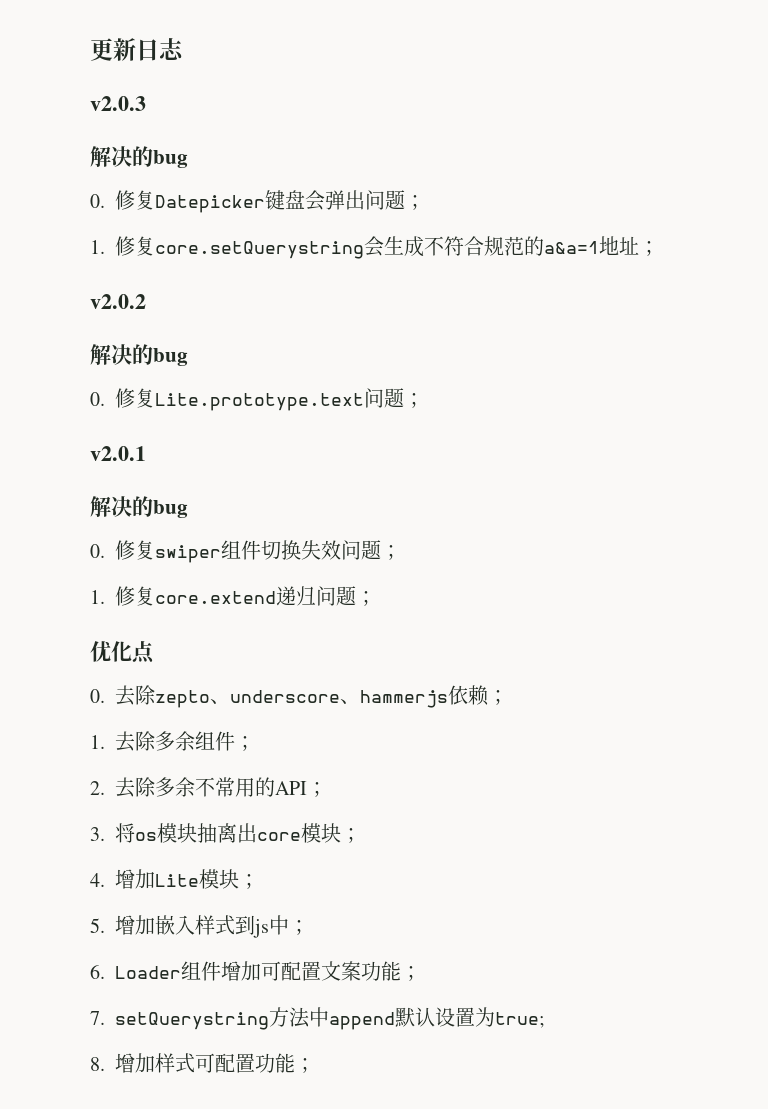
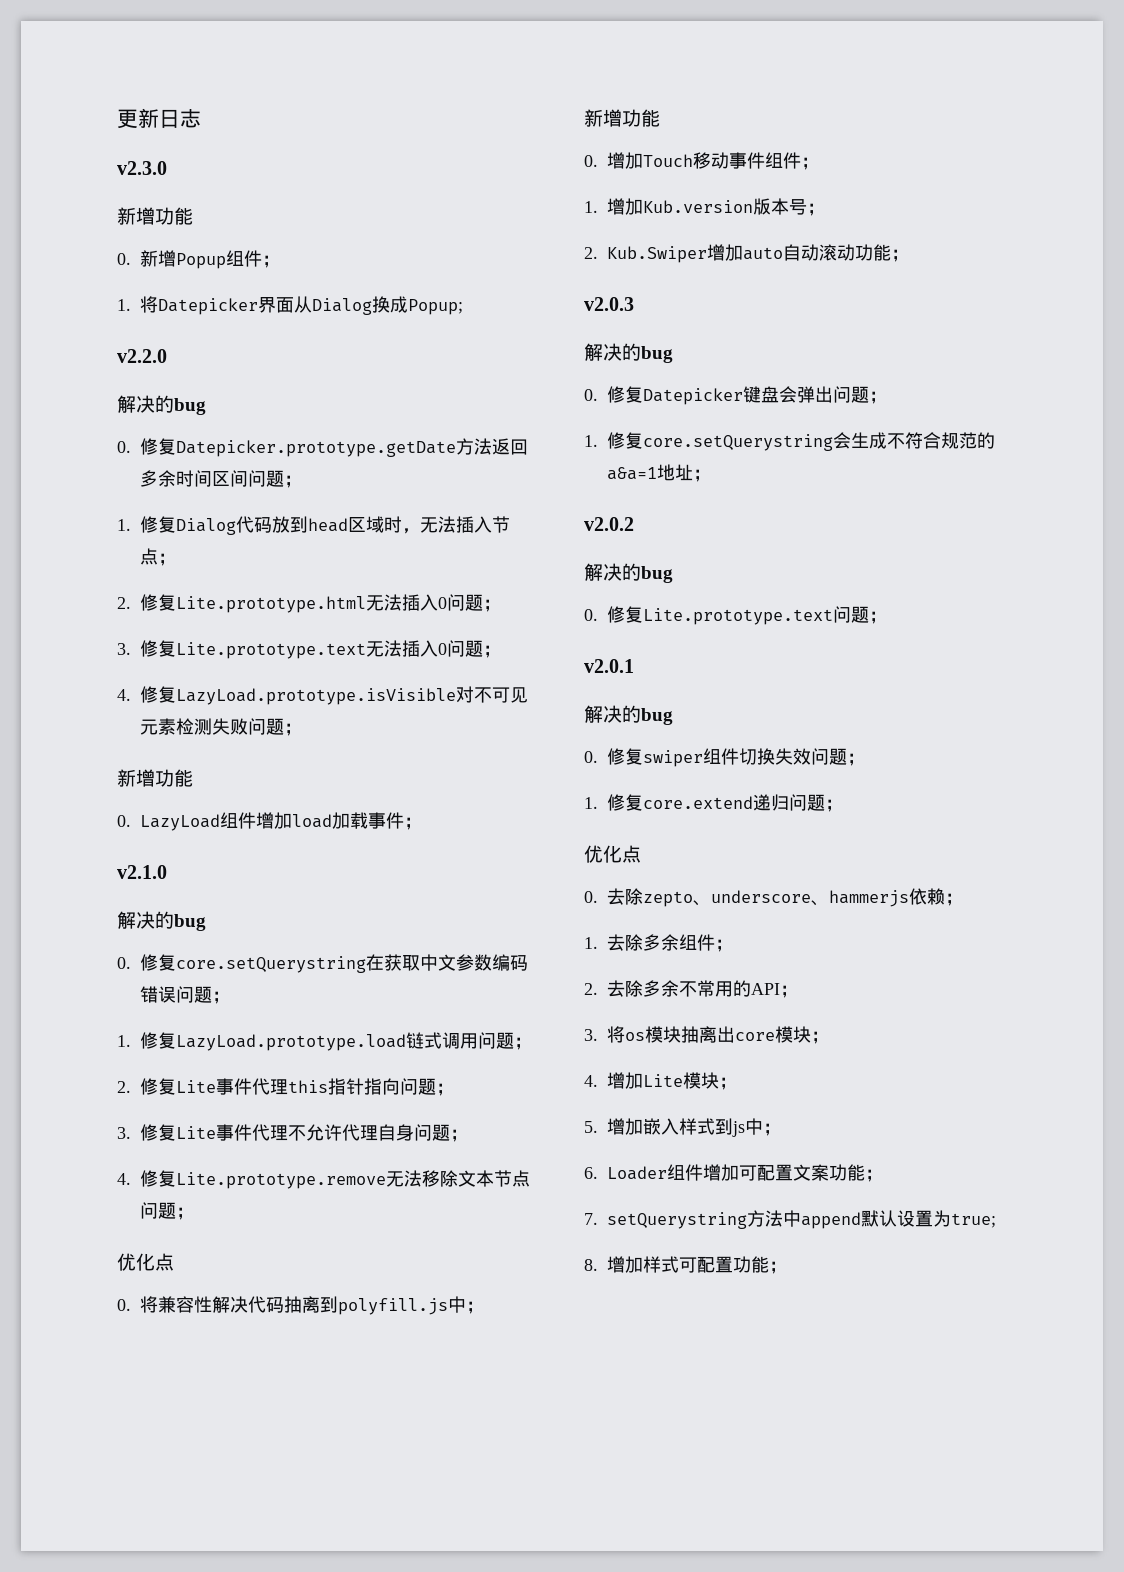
(184, 49) none -> [117,161,167,175] [117,207,193,225] [117,250,280,269] [117,296,463,315] [117,349,167,363] [117,395,206,415] [117,438,528,457] [140,470,302,488] [117,516,510,535] [140,548,176,566] [117,594,501,613] [117,640,501,659] [117,686,528,705] [140,718,302,736] [117,769,193,787] [117,812,422,831] [117,865,167,879] [117,911,206,931] [117,954,528,973] [140,986,230,1004] [117,1032,532,1051] [117,1078,454,1096] [117,1124,468,1142] [117,1170,530,1189] [140,1202,194,1220] [117,1253,174,1271] [117,1296,484,1315] [584,109,660,127] [584,152,819,170] [584,198,825,216] [584,244,909,263] // v2.3.0 // 新增功能 // 0.新增Popup组件； // 1.将Datepicker界面从Dialog换成Popup; // v2.2.0 // 解决的bug // 0.修复Datepicker.prototype.getDate方法返回多余时间区间问题； // 1.修复Dialog代码放到head区域时，无法插入节点； // 2.修复Lite.prototype.html无法插入0问题； // 3.修复Lite.prototype.text无法插入0问题； // 4.修复LazyLoad.prototype.isVisible对不可见元素检测失败问题； // 新增功能 // 0. LazyLoad组件增加load加载事件； // v2.1.0 // 解决的bug // 0.修复core.setQuerystring在获取中文参数编码错误问题； // 1.修复LazyLoad.prototype.load链式调用问题； // 2.修复Lite事件代理this指针指向问题； // 3.修复Lite事件代理不允许代理自身问题； // 4.修复Lite.prototype.remove无法移除文本节点问题； // 优化点 // 0.将兼容性解决代码抽离到polyfill.js中； // 新增功能 // 0.增加Touch移动事件组件； // 1.增加Kub.version版本号； // 2. Kub.Swiper增加auto自动滚动功能；

